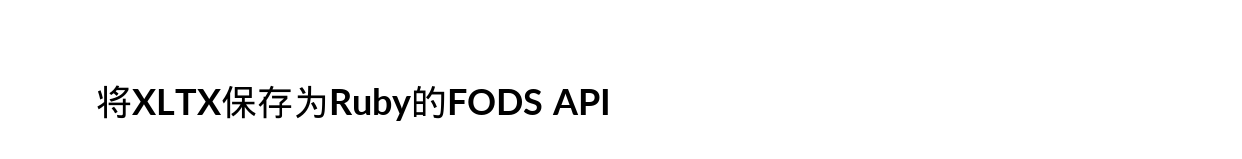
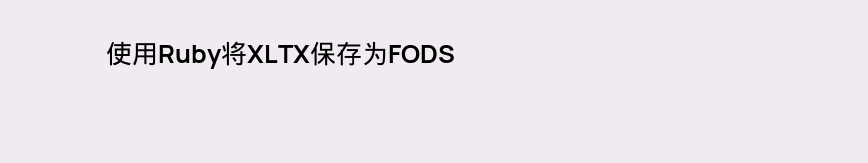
(96, 102) none -> [106,41,222,69] 使用Ruby
[329,85,611,121] Ruby的FODS API -> [388,45,455,63] FODS

